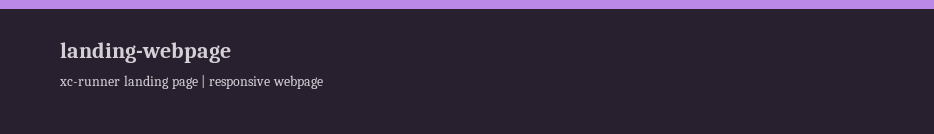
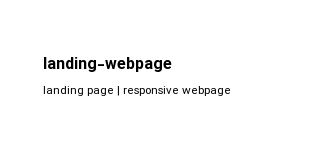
[59,79,120,86] xc-runner -> (172, 64) none

